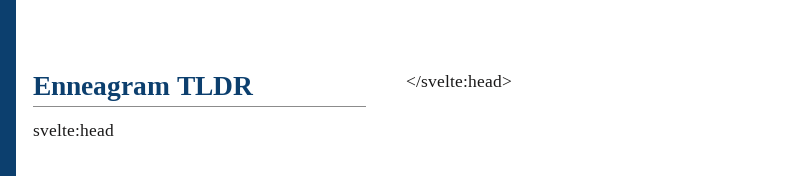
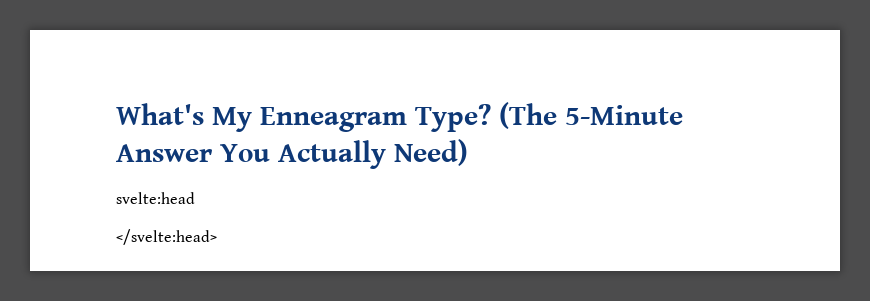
[33,77,255,101] Enneagram TLDR -> [116,102,683,132] [116,139,468,169] What's My Enneagram Type? (The 5-Minute Answer You Actually Need)

